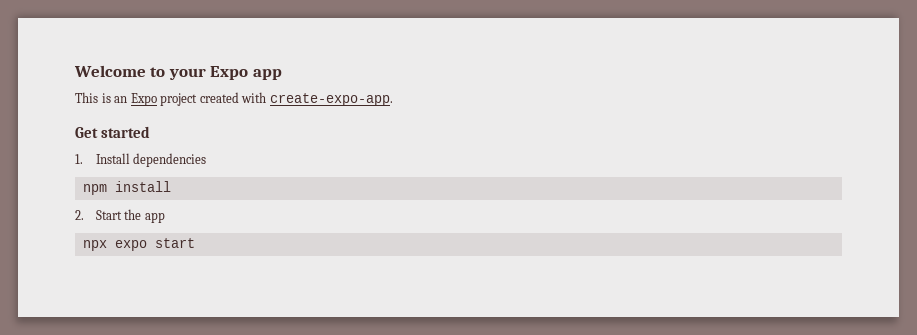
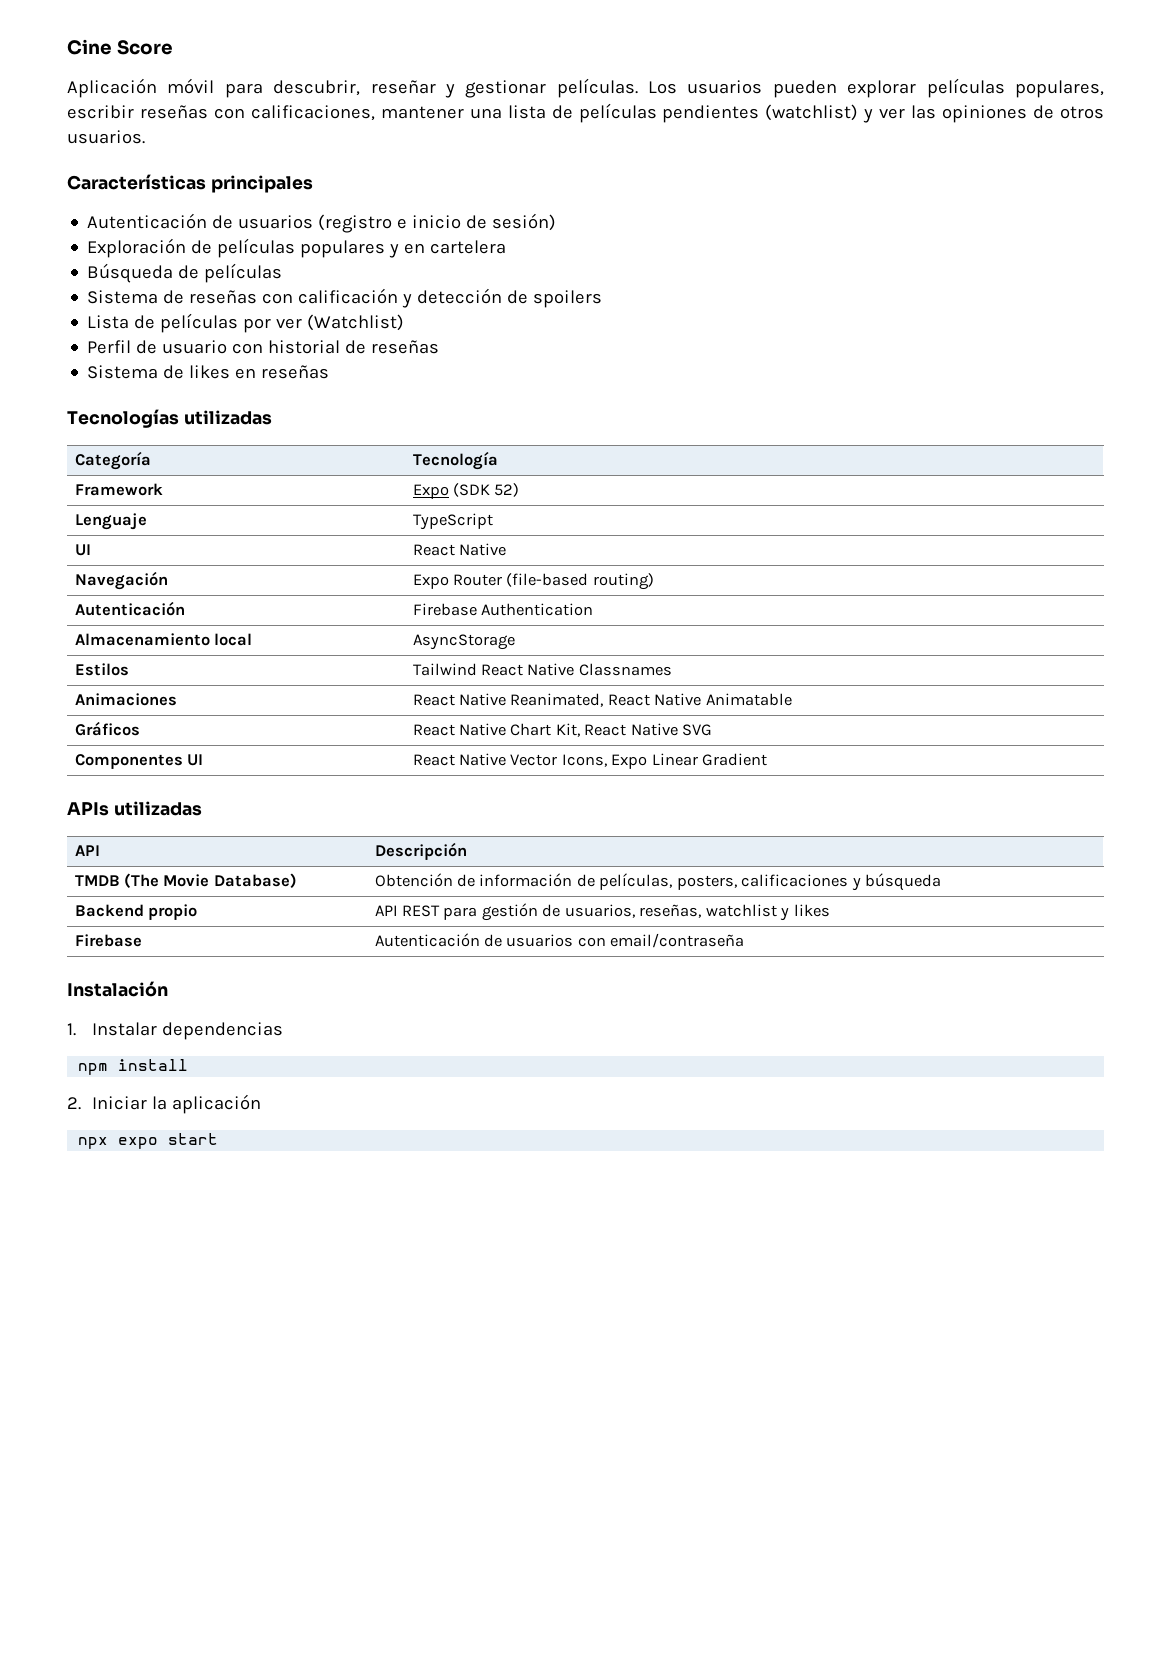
[74,65,282,80] [75,92,393,106] [75,126,151,138] Welcome to your Expo app // This is an Expo project created with create-expo-app. // Get started -> [67,39,173,55] [67,78,1104,98] [67,103,1104,123] [67,130,145,144] [67,174,313,193] [87,213,557,233] [87,238,507,258] [87,263,283,283] [87,288,603,308] [87,313,405,333] [87,340,440,354] [87,365,330,379] [67,409,272,428] [74,451,151,470] [412,451,498,470] [74,483,163,496] [412,483,520,499] [74,513,147,530] [412,513,493,530] [74,544,91,556] [412,543,506,556] [74,571,168,590] [412,573,654,590] [74,601,185,616] [412,603,593,616] [74,633,252,646] [412,634,515,650] [74,663,129,676] [412,663,672,676] [74,693,177,706] [412,693,792,707] [74,721,140,736] [412,723,713,737] [74,754,203,769] [412,753,768,769] [67,801,202,816] [74,845,100,856] [374,842,467,860] [74,873,297,888] [374,873,942,891] [74,904,197,920] [374,903,830,921] [74,934,142,947] [374,933,745,948] [67,981,168,997] Cine Score // Aplicación móvil para descubrir, reseñar y gestionar películas. Los usuarios pueden explorar películas populares, escribir reseñas con calificaciones, mantener una lista de películas pendientes (watchlist) y ver las opiniones de otros usuarios. // Características principales // Autenticación de usuarios (registro e inicio de sesión) // Exploración de películas populares y en cartelera // Búsqueda de películas // Sistema de reseñas con calificación y detección de spoilers // Lista de películas por ver (Watchlist) // Perfil de usuario con historial de reseñas // Sistema de likes en reseñas // Tecnologías utilizadas // Categoría | Tecnología // Framework | Expo (SDK 52) // Lenguaje | TypeScript // UI | React Native // Navegación | Expo Router (file-based routing) // Autenticación | Firebase Authentication // Almacenamiento local | AsyncStorage // Estilos | Tailwind React Native Classnames // Animaciones | React Native Reanimated, React Native Animatable // Gráficos | React Native Chart Kit, React Native SVG // Componentes UI | React Native Vector Icons, Expo Linear Gradient // APIs utilizadas // API | Descripción // TMDB (The Movie Database) | Obtención de información de películas, posters, calificaciones y búsqueda // Backend propio | API REST para gestión de usuarios, reseñas, watchlist y likes // Firebase | Autenticación de usuarios con email/contraseña // Instalación
[95,153,207,167] Install dependencies -> [91,1022,283,1040] Instalar dependencias
[95,209,165,223] Start the app -> [91,1094,261,1114] Iniciar la aplicación

